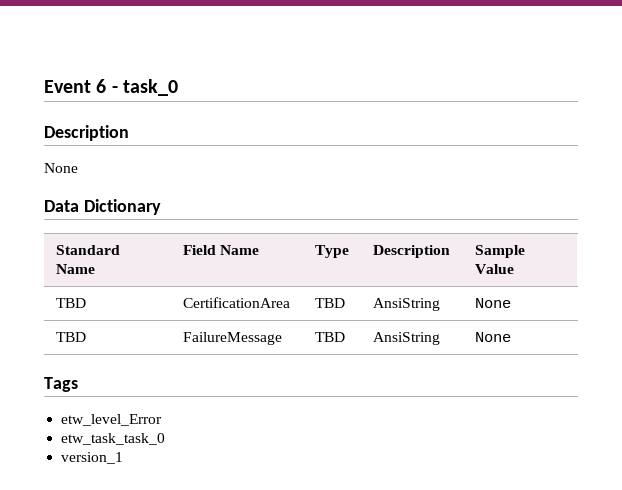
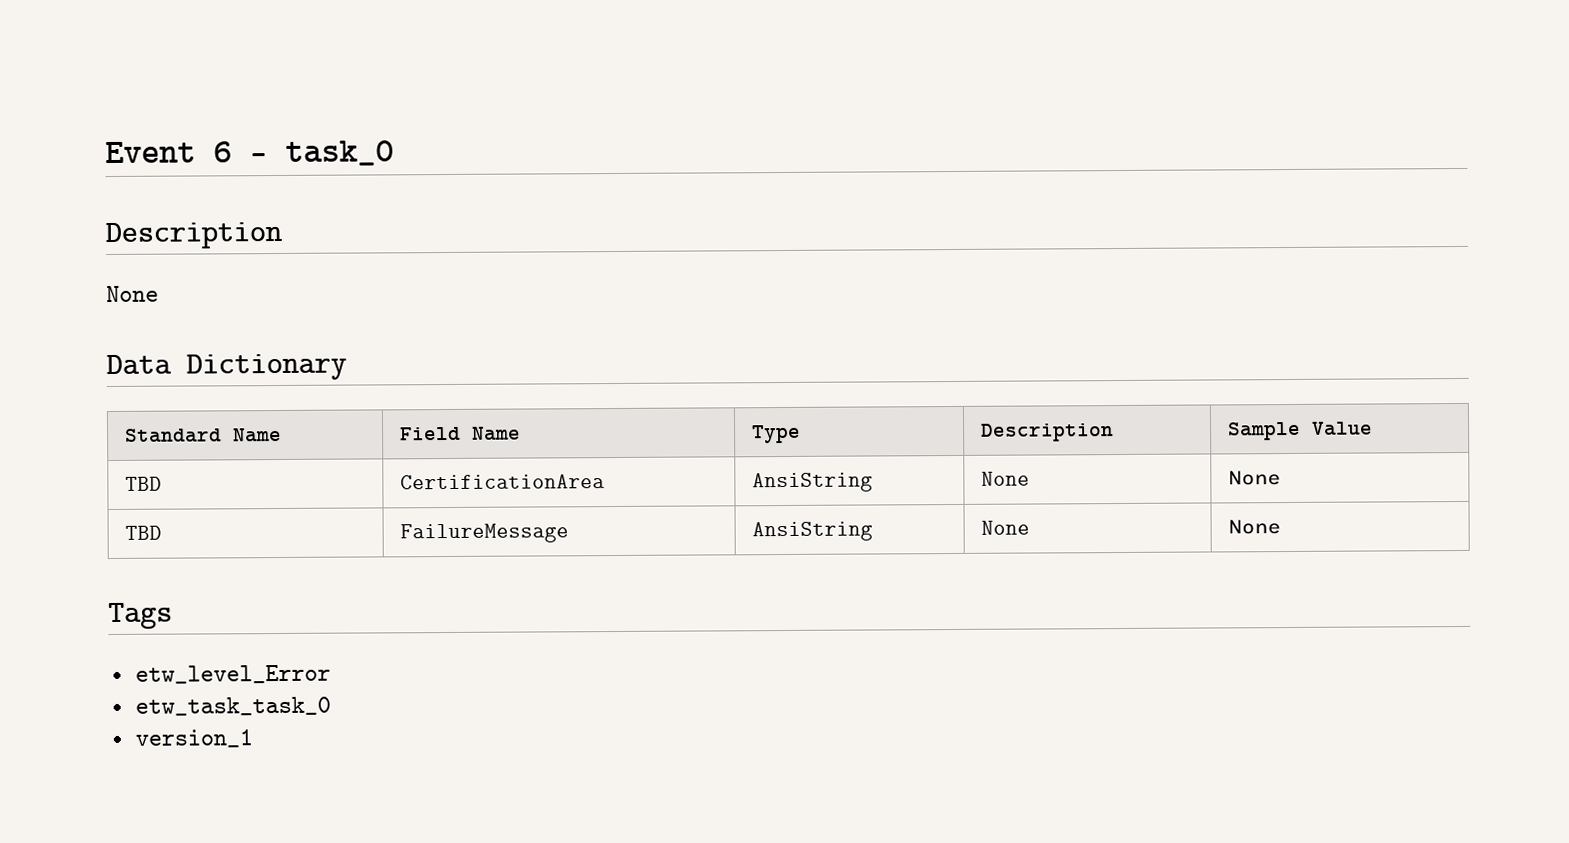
[314,298,345,308] [372,298,440,311] TBD | AnsiString -> [752,472,874,493] [981,471,1031,486] AnsiString | None
[314,332,345,342] [372,332,440,345] TBD | AnsiString -> [752,521,874,542] [981,520,1031,535] AnsiString | None

